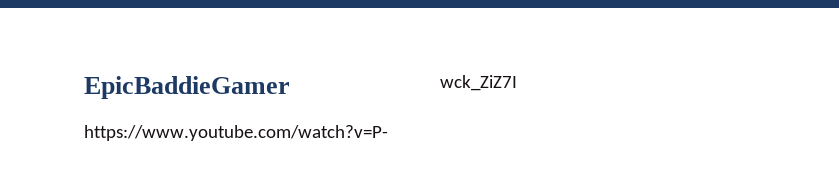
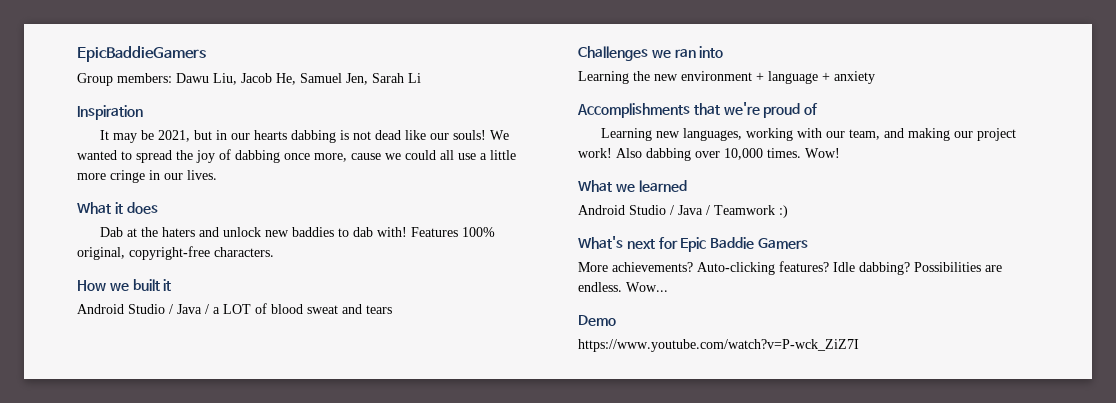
[84,76,290,99] EpicBaddieGamer -> [77,46,206,62] [77,73,421,86] [77,105,143,120] [100,130,510,143] [77,149,516,163] [77,170,217,183] [77,202,158,214] [100,227,496,237] [77,246,274,260] [77,279,172,291] [77,303,392,314] [578,46,724,61] [578,71,875,84] [577,102,819,118] [601,128,1017,141] [578,148,840,161] [578,180,687,192] [578,205,788,218] [578,236,808,252] [578,261,1002,275] [578,282,668,292] [578,315,616,326] EpicBaddieGamers // Group members: Dawu Liu, Jacob He, Samuel Jen, Sarah Li // Inspiration // It may be 2021, but in our hearts dabbing is not dead like our souls! We wanted to spread the joy of dabbing once more, cause we could all use a little more cringe in our lives. // What it does // Dab at the haters and unlock new baddies to dab with! Features 100% original, copyright-free characters. // How we built it // Android Studio / Java / a LOT of blood sweat and tears // Challenges we ran into // Learning the new environment + language + anxiety // Accomplishments that we're proud of // Learning new languages, working with our team, and making our project work! Also dabbing over 10,000 times. Wow! // What we learned // Android Studio / Java / Teamwork :) // What's next for Epic Baddie Gamers // More achievements? Auto-clicking features? Idle dabbing? Possibilities are endless. Wow... // Demo

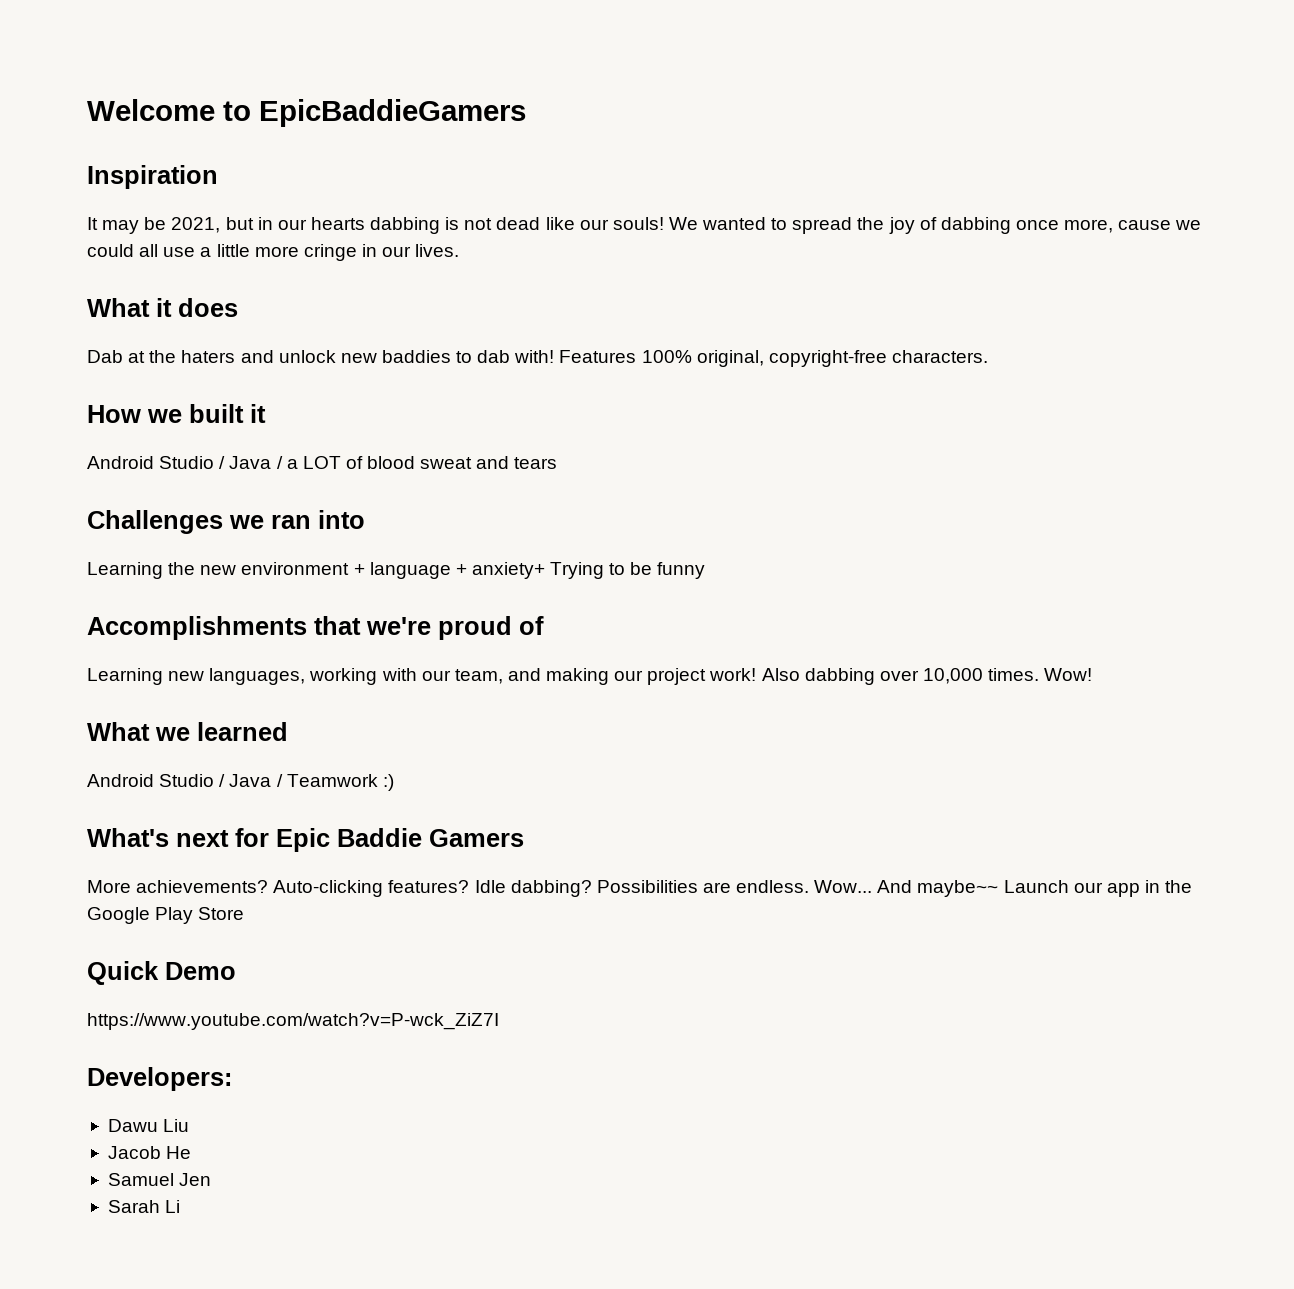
(77, 54) none -> [87,99,251,121] Welcome to
[77,73,421,86] // Group members: Dawu Liu, Jacob He, Samuel Jen, Sarah Li -> (526, 113) none
[834,71,875,84] anxiety -> [471,562,706,579] anxiety+ Trying to be funny
[578,315,616,326] [578,339,859,352] // Demo // https://www.youtube.com/watch?v=P-wck_ZiZ7I -> [877,880,1193,897] [87,907,245,924] [87,961,236,985] [87,1013,499,1030] [87,1067,232,1091] [107,1119,190,1132] [107,1146,192,1159] [107,1173,212,1186] [107,1200,181,1213] And maybe~~ Launch our app in the Google Play Store // Quick Demo // https://www.youtube.com/watch?v=P-wck_ZiZ7I // Developers: // Dawu Liu // Jacob He // Samuel Jen // Sarah Li

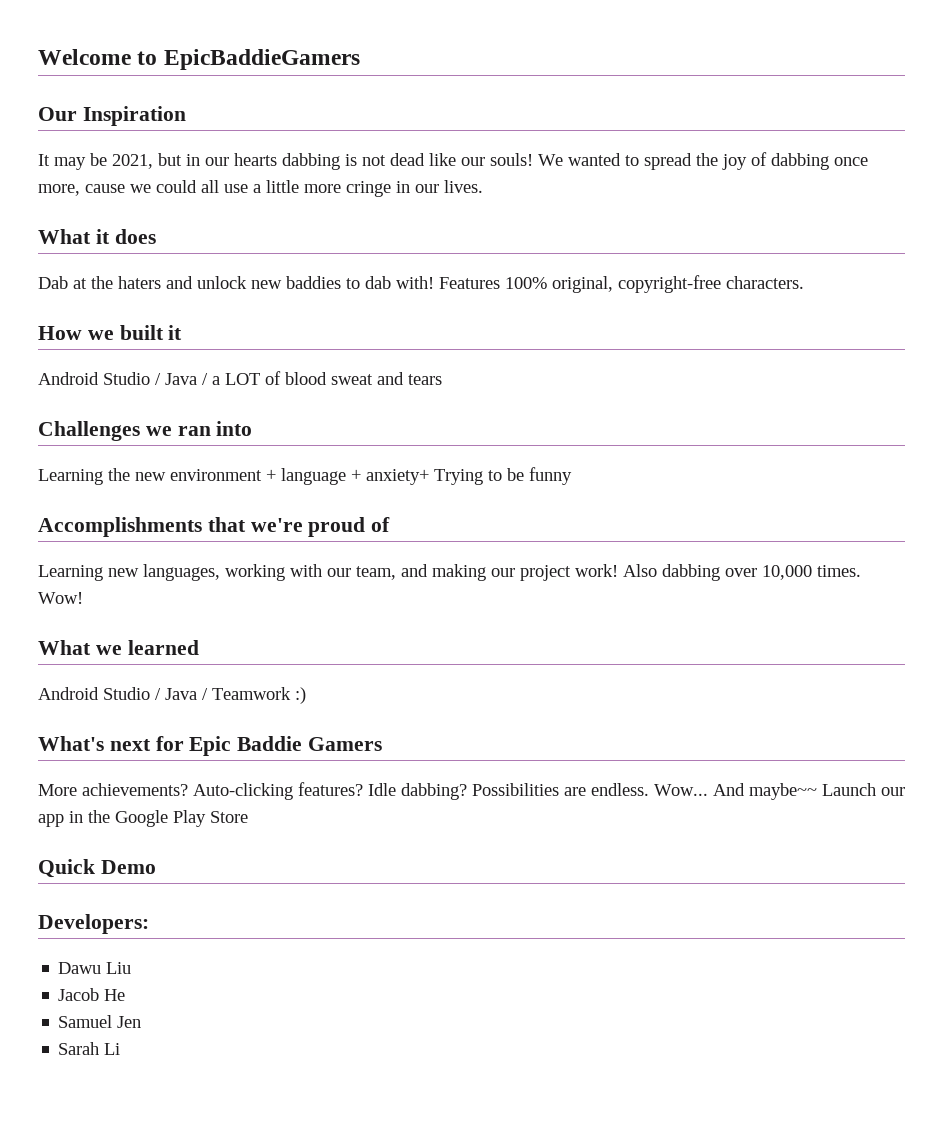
(526, 113) none -> [38,107,77,121] Our
[87,1013,499,1030] // https://www.youtube.com/watch?v=P-wck_ZiZ7I -> (156, 867) none

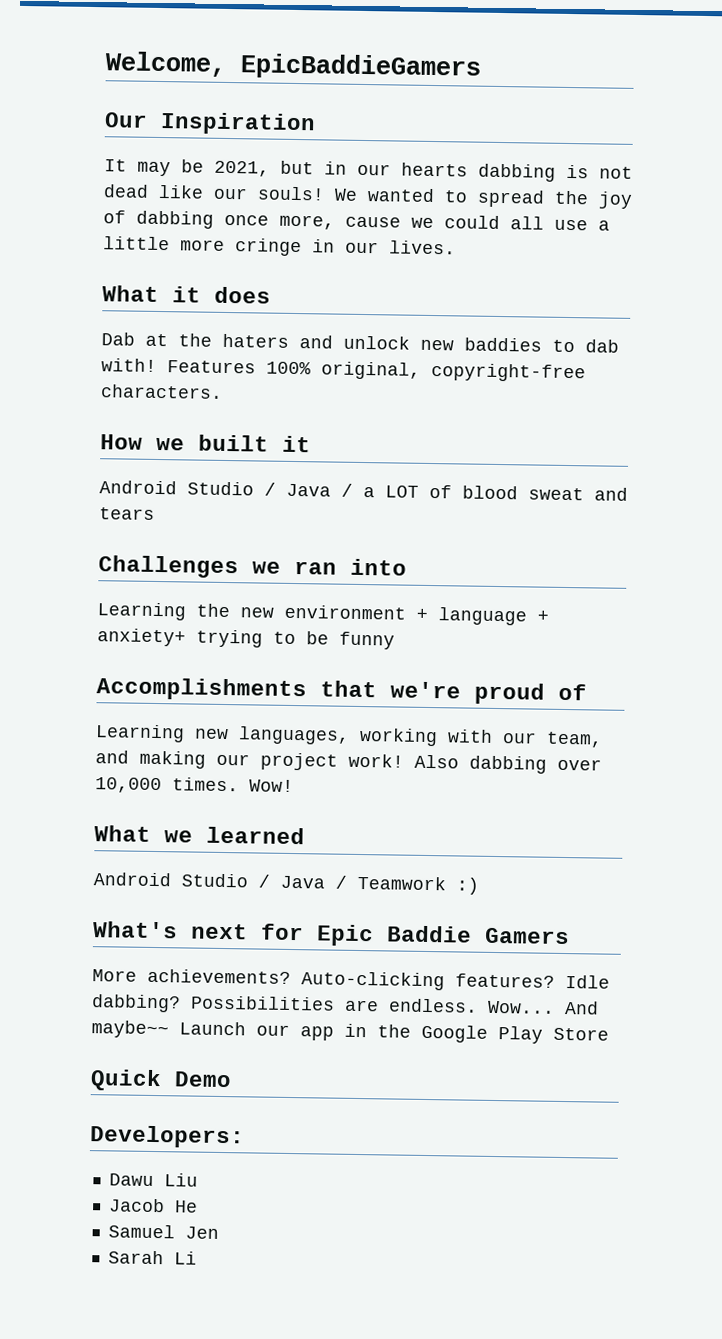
[38,49,158,65] Welcome to -> [105,51,227,77] Welcome,
[434,469,483,485] Trying -> [196,629,263,648] trying

